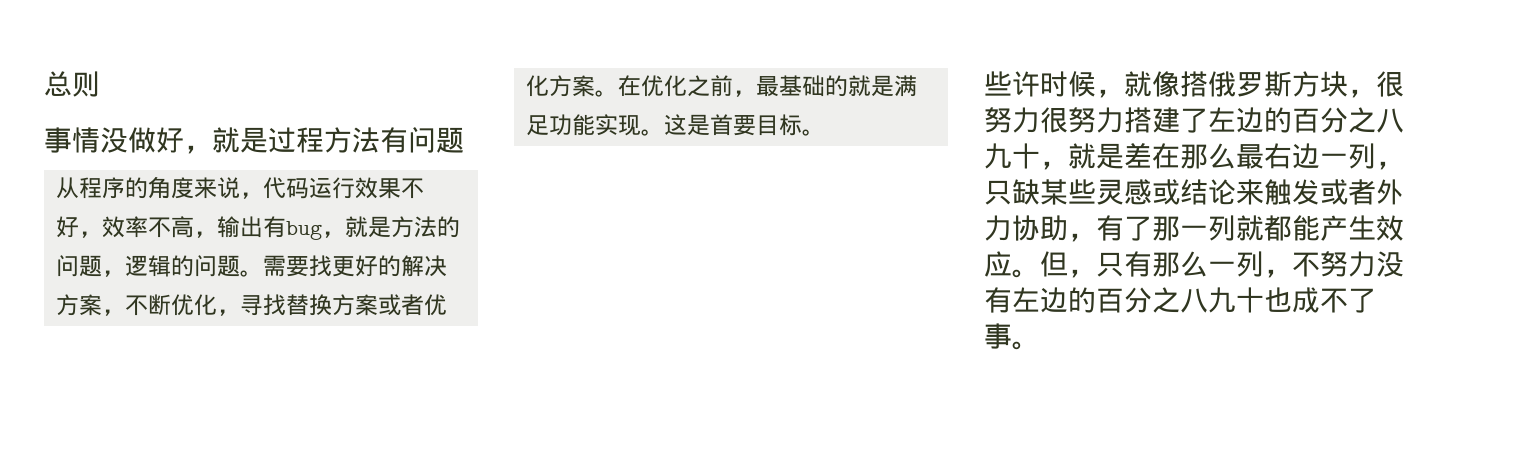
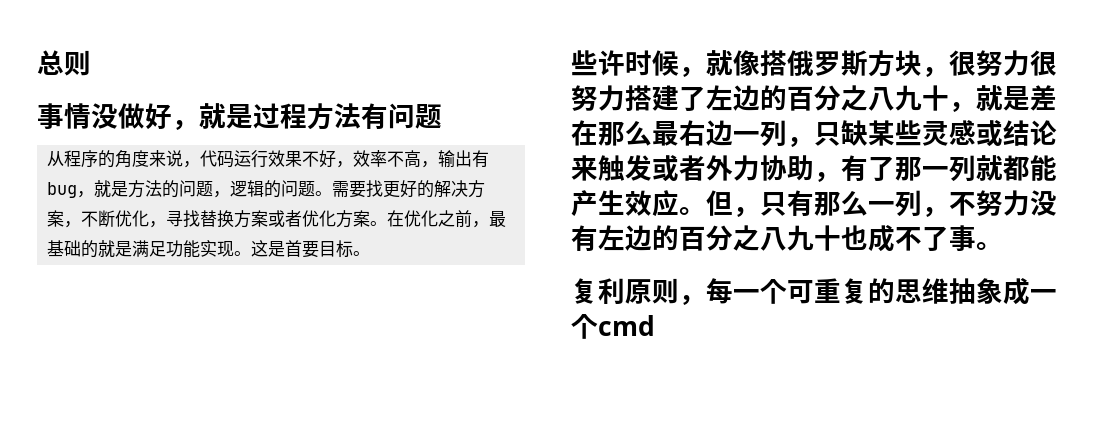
(1040, 345) none -> [571,278,1057,305] [571,314,655,339] // 复利原则，每一个可重复的思维抽象成一个cmd

